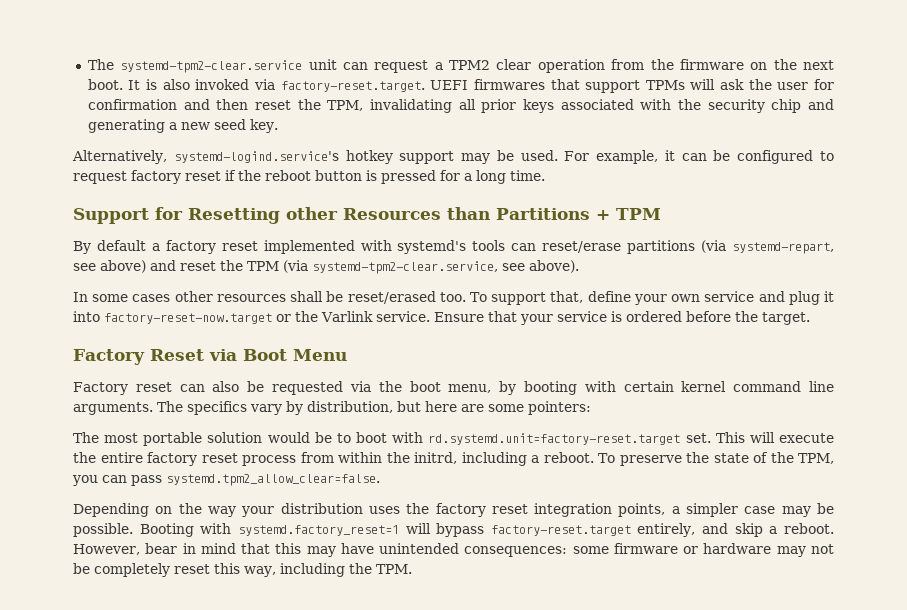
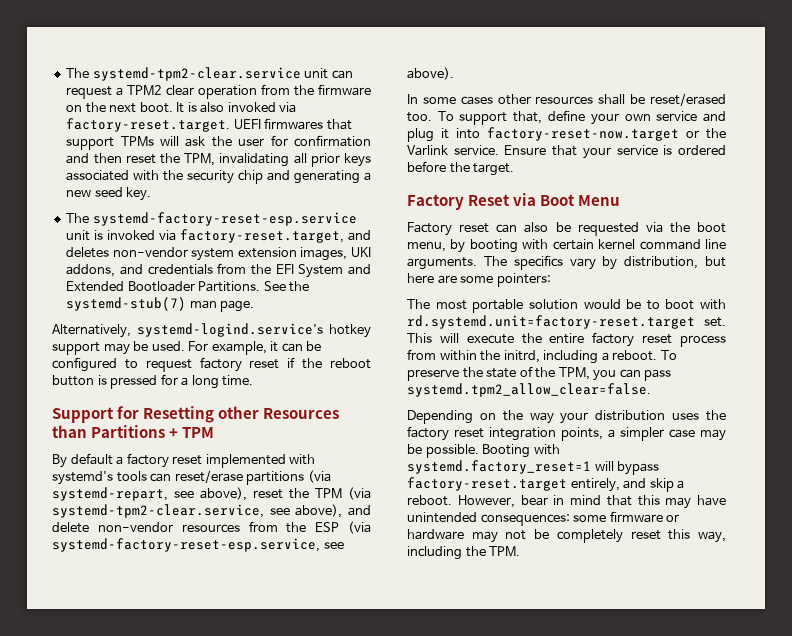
(278, 126) none -> [66,212,357,226] [66,229,371,243] [66,247,371,261] [66,263,371,278] [66,281,310,292] [66,297,255,312] // The systemd-factory-reset-esp.service unit is invoked via factory-reset.target, and deletes non-vendor system extension images, UKI addons, and credentials from the EFI System and Extended Bootloader Partitions. See the systemd-stub(7) man page.
[100,260,176,273] above) and -> [200,487,247,501] above),
(525, 267) none -> [295,504,372,518] [52,521,371,534] [52,538,344,552] above), and delete non-vendor resources from the ESP (via systemd-factory-reset-esp.service, see

